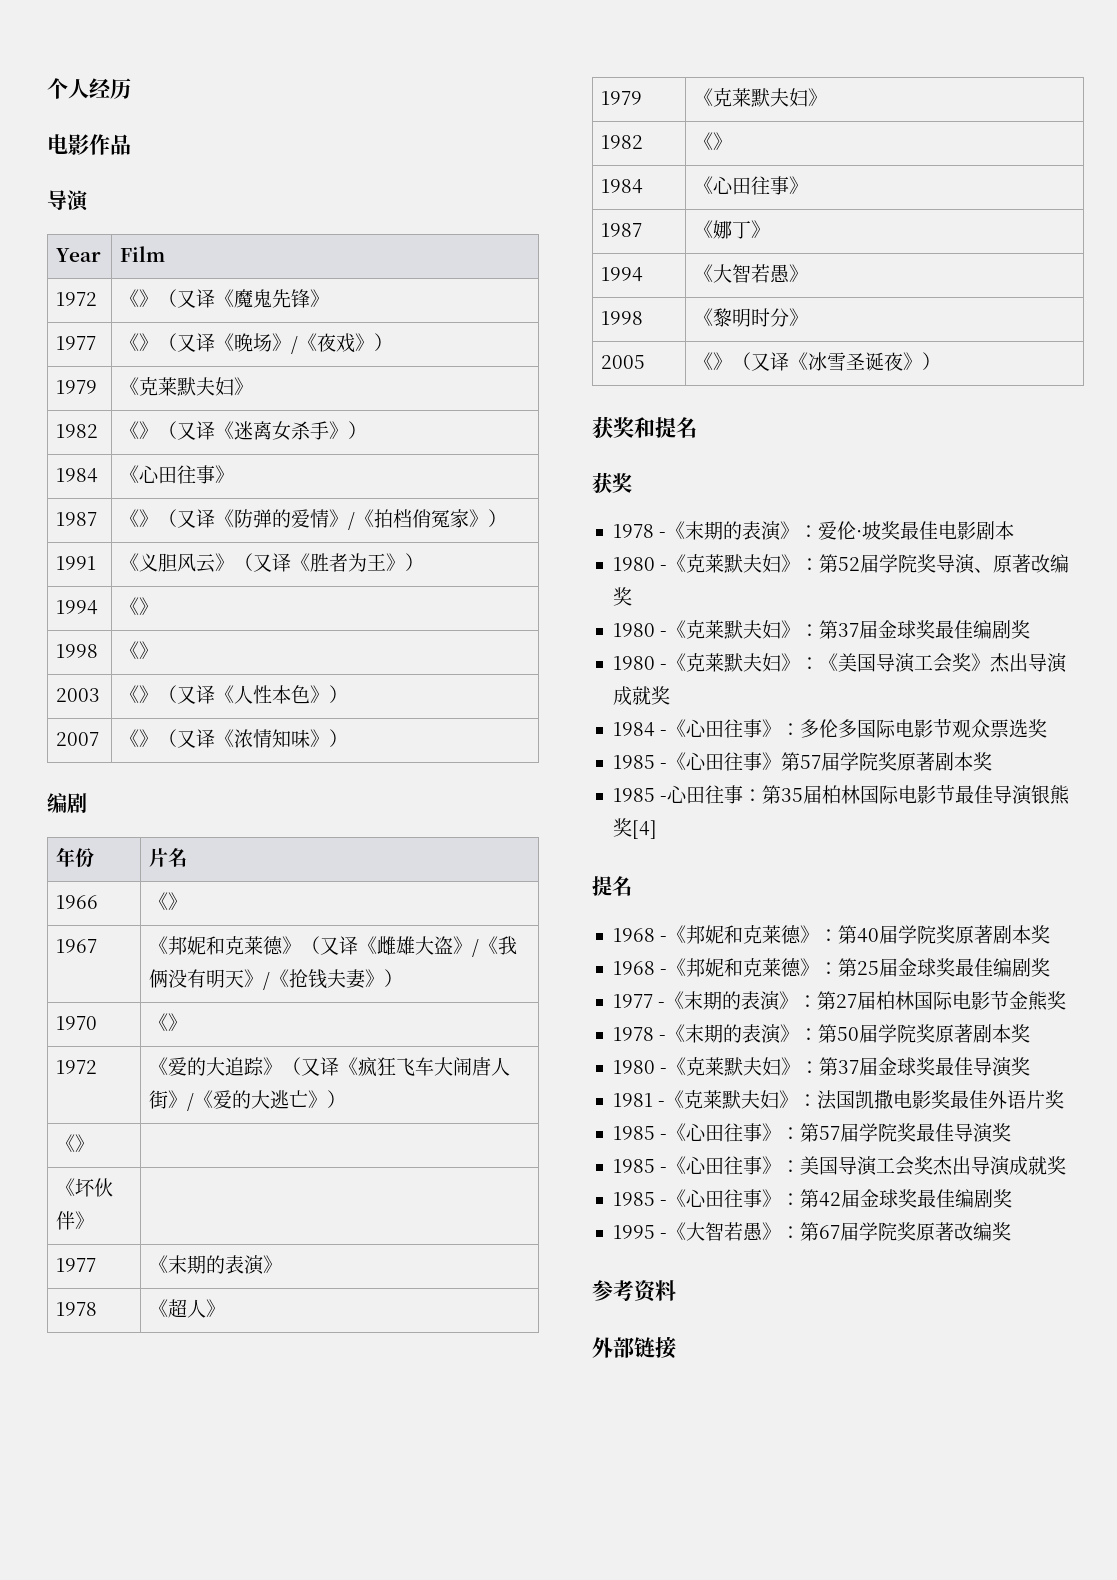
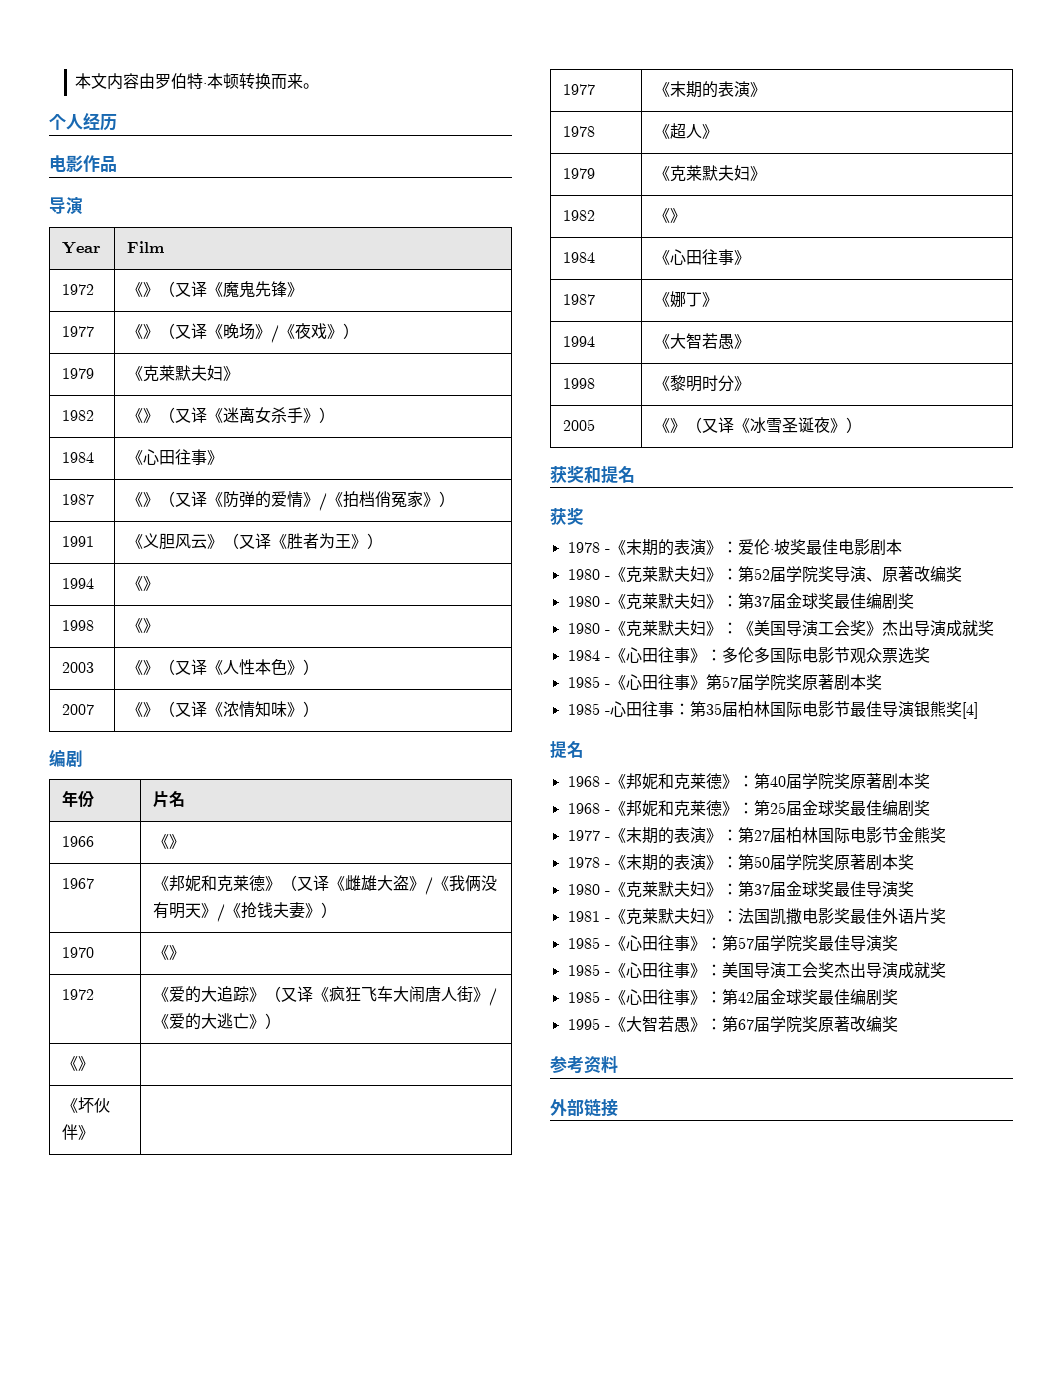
(47, 88) none -> [75,73,320,90] 本文内容由罗伯特·本顿转换而来。 //

